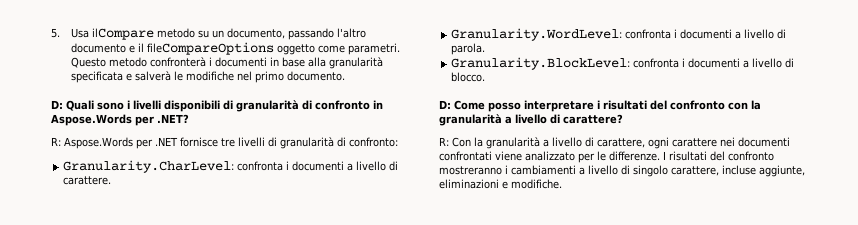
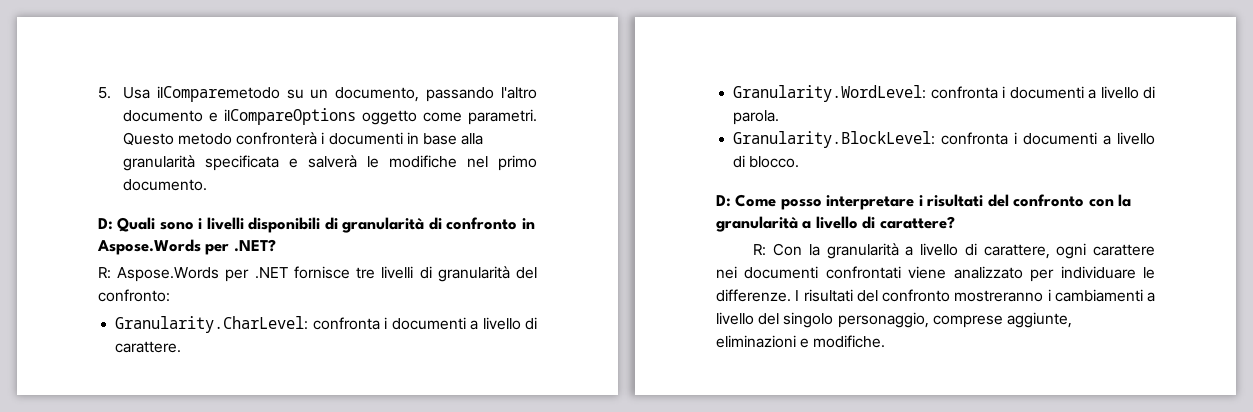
[92,28,196,40] ilCompare metodo -> [156,86,280,102] ilComparemetodo
[138,42,275,55] il fileCompareOptions -> [223,108,356,125] ilCompareOptions
[337,137,346,147] di -> [516,267,537,279] del
(595, 158) none -> [1060,266,1136,279] individuare
[621,165,756,177] di singolo carattere, incluse -> [758,312,1003,328] del singolo personaggio, comprese

